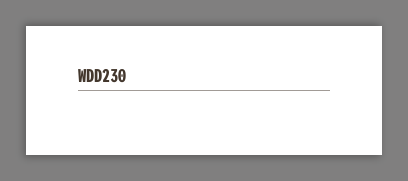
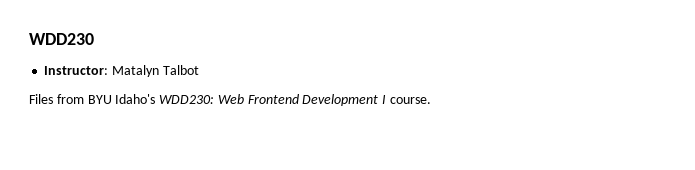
(126, 75) none -> [44,65,199,77] [29,94,432,106] // Instructor: Matalyn Talbot // Files from BYU Idaho's WDD230: Web Frontend Development I course.

